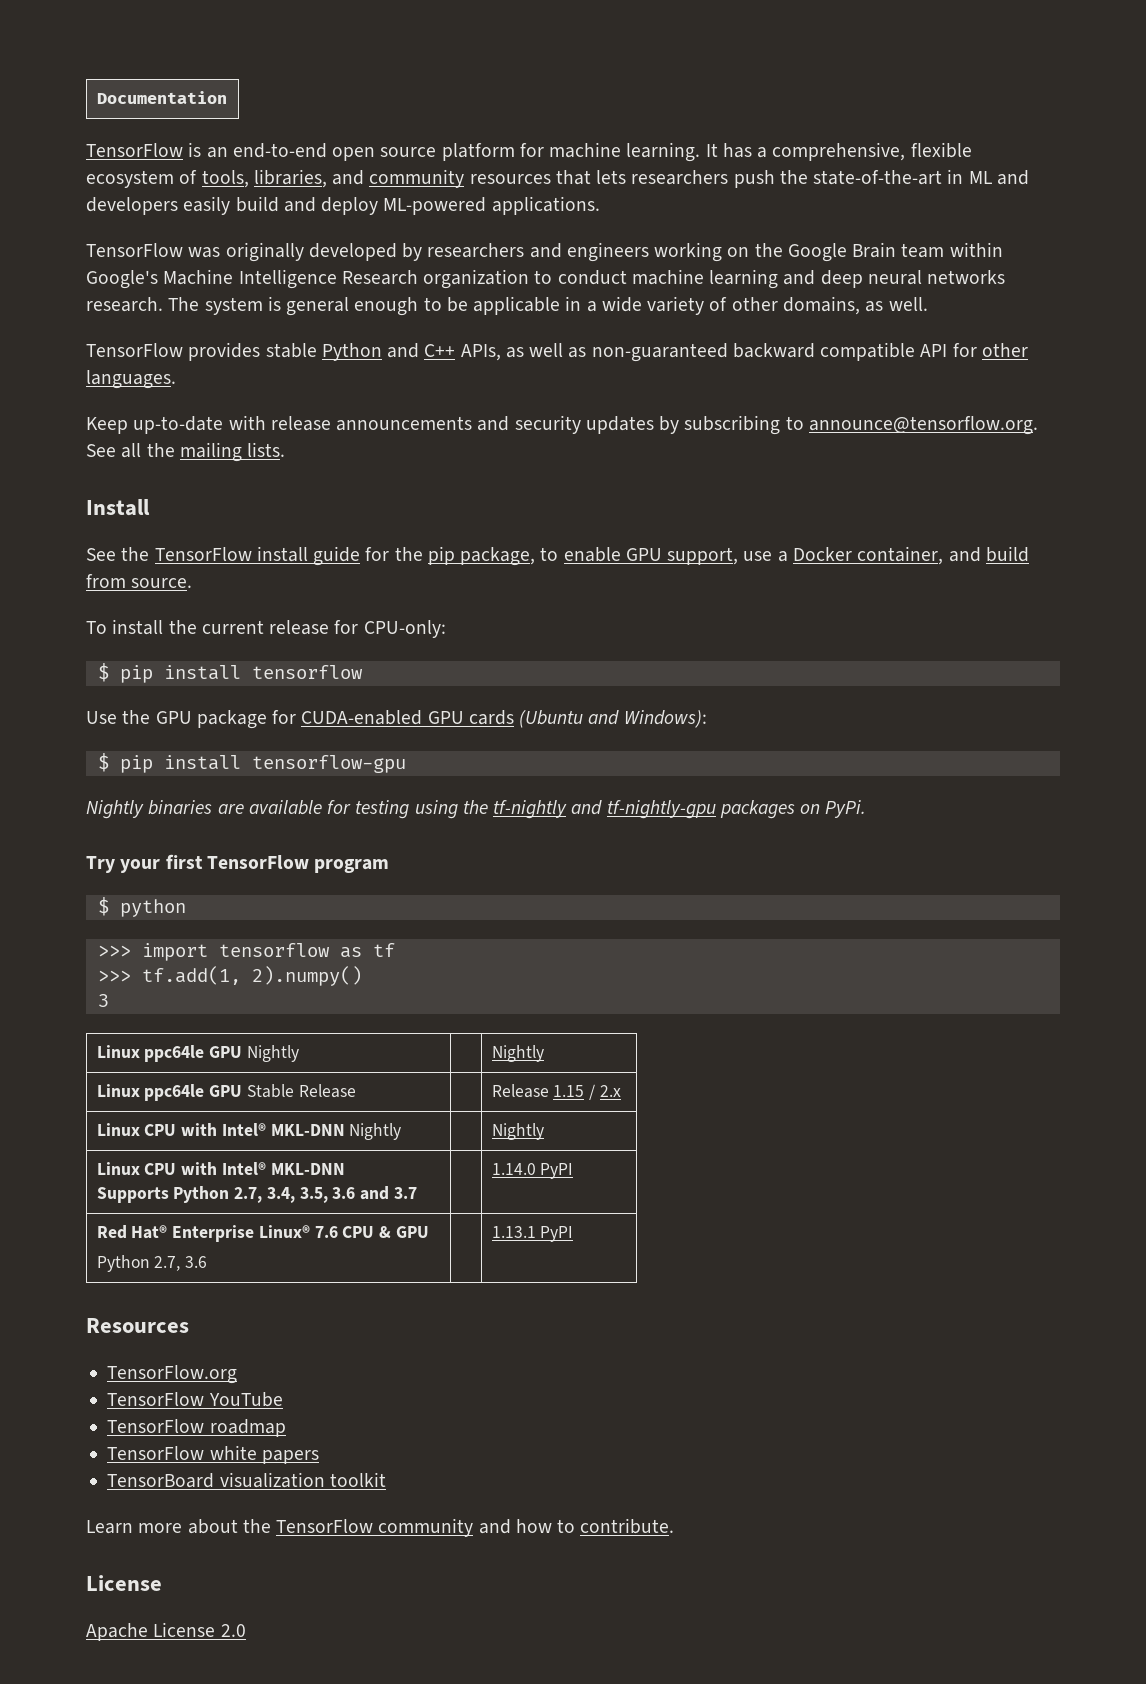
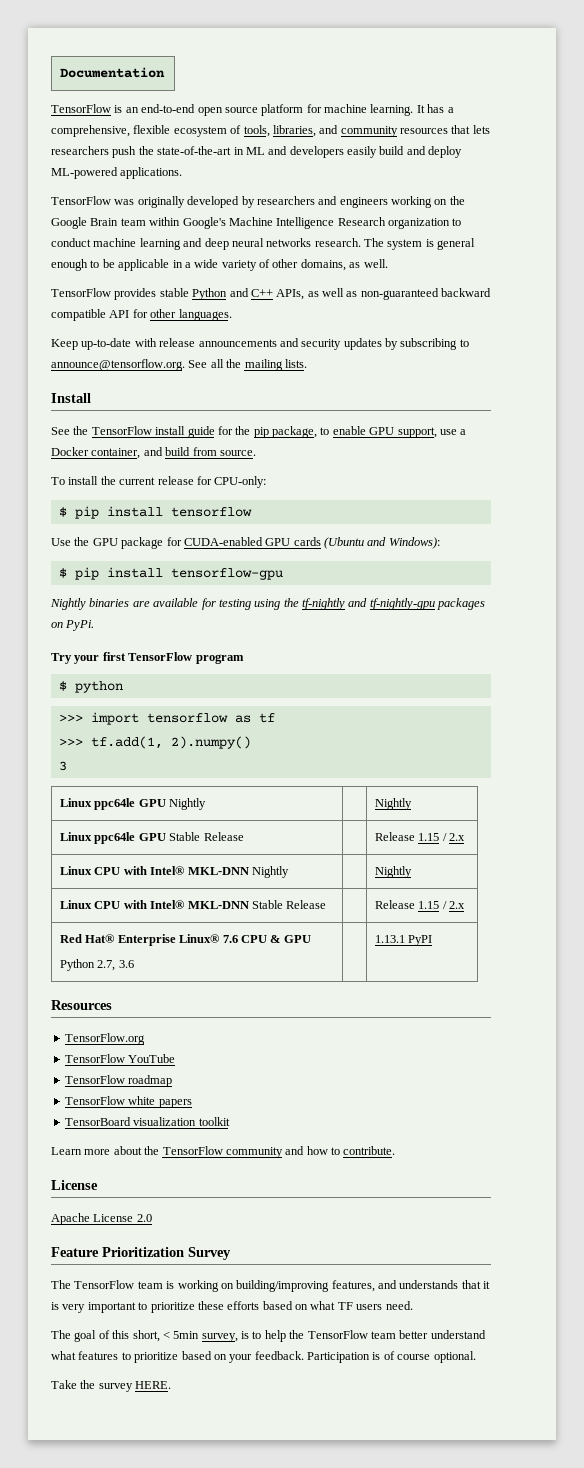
[96,1186,417,1203] [491,1163,574,1179] // Supports Python 2.7, 3.4, 3.5, 3.6 and 3.7 | | 1.14.0 PyPI -> [251,900,327,909] [375,900,466,909] Stable Release | | Release 1.15 / 2.x
(246, 1630) none -> [51,1247,231,1260] [51,1280,491,1292] [51,1301,413,1313] [51,1330,486,1342] [51,1351,476,1363] [51,1380,172,1392] // Feature Prioritization Survey // The TensorFlow team is working on building/improving features, and understands that it is very important to prioritize these efforts based on what TF users need. // The goal of this short, < 5min survey, is to help the TensorFlow team better understand what features to prioritize based on your feedback. Participation is of course optional. // Take the survey HERE.

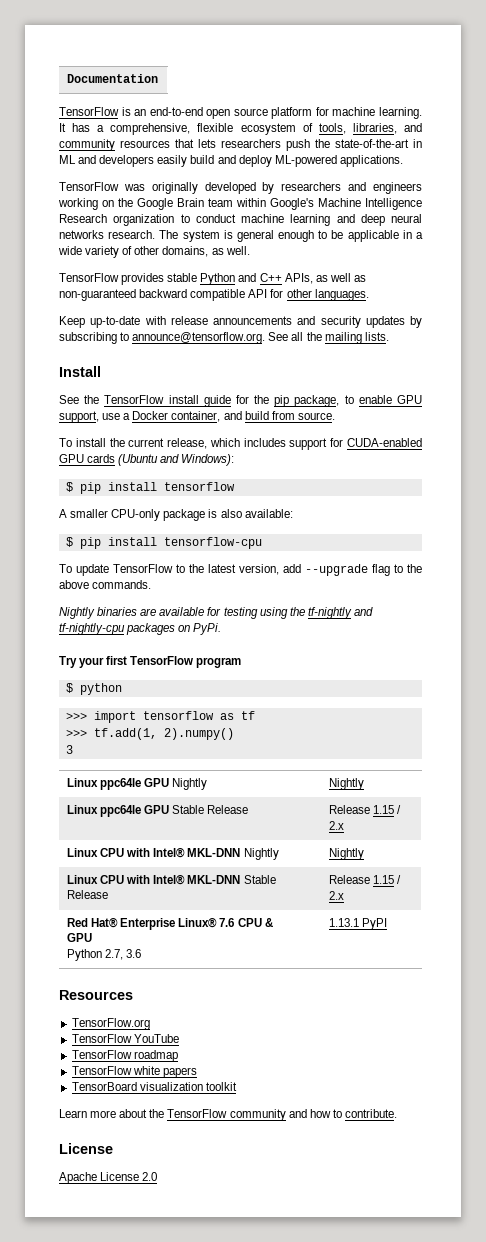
[157,476,267,488] [58,506,252,519] [51,537,164,549] release for CPU-only: // $ pip install tensorflow // Use the GPU package -> [167,438,328,450] release, which includes support
[170,568,283,580] tensorflow-gpu -> [163,482,235,491] [59,509,293,521] [65,537,262,549] [59,564,422,576] [59,580,152,589] tensorflow // A smaller CPU-only package is also available: // $ pip install tensorflow-cpu // To update TensorFlow to the latest version, add --upgrade flag to the above commands.
[369,598,435,610] tf-nightly-gpu -> [59,623,125,635] tf-nightly-cpu
[51,1247,231,1260] [51,1280,491,1292] [51,1301,413,1313] [51,1330,486,1342] [51,1351,476,1363] [51,1380,172,1392] // Feature Prioritization Survey // The TensorFlow team is working on building/improving features, and understands that it is very important to prioritize these efforts based on what TF users need. // The goal of this short, < 5min survey, is to help the TensorFlow team better understand what features to prioritize based on your feedback. Participation is of course optional. // Take the survey HERE. -> (158, 1176) none

